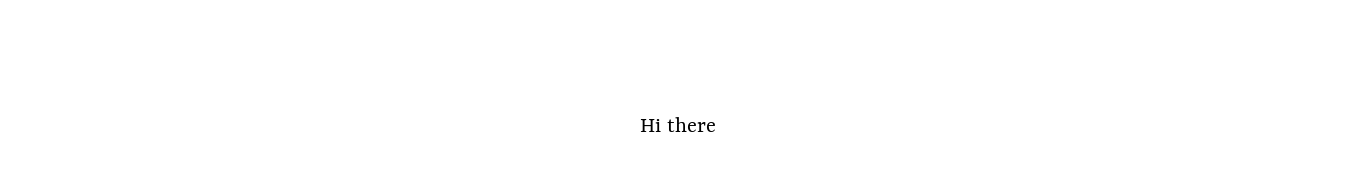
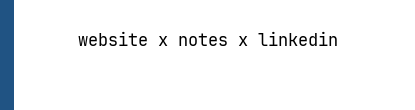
[639,117,717,132] Hi there -> [77,31,338,46] website x notes x linkedin

